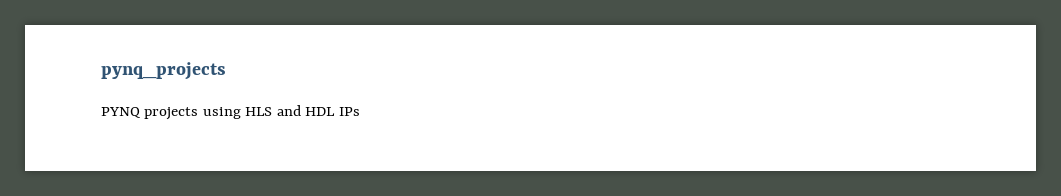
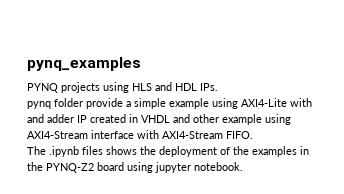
[101,62,226,80] pynq_projects -> [27,57,141,71] pynq_examples
[338,107,360,116] IPs -> [200,83,218,91] [27,98,312,109] [27,114,291,125] [27,130,253,139] [27,146,309,157] [27,162,243,173] IPs. // pynq folder provide a simple example using AXI4-Lite with and adder IP created in VHDL and other example using AXI4-Stream interface with AXI4-Stream FIFO. // The .ipynb files shows the deployment of the examples in the PYNQ-Z2 board using jupyter notebook.

